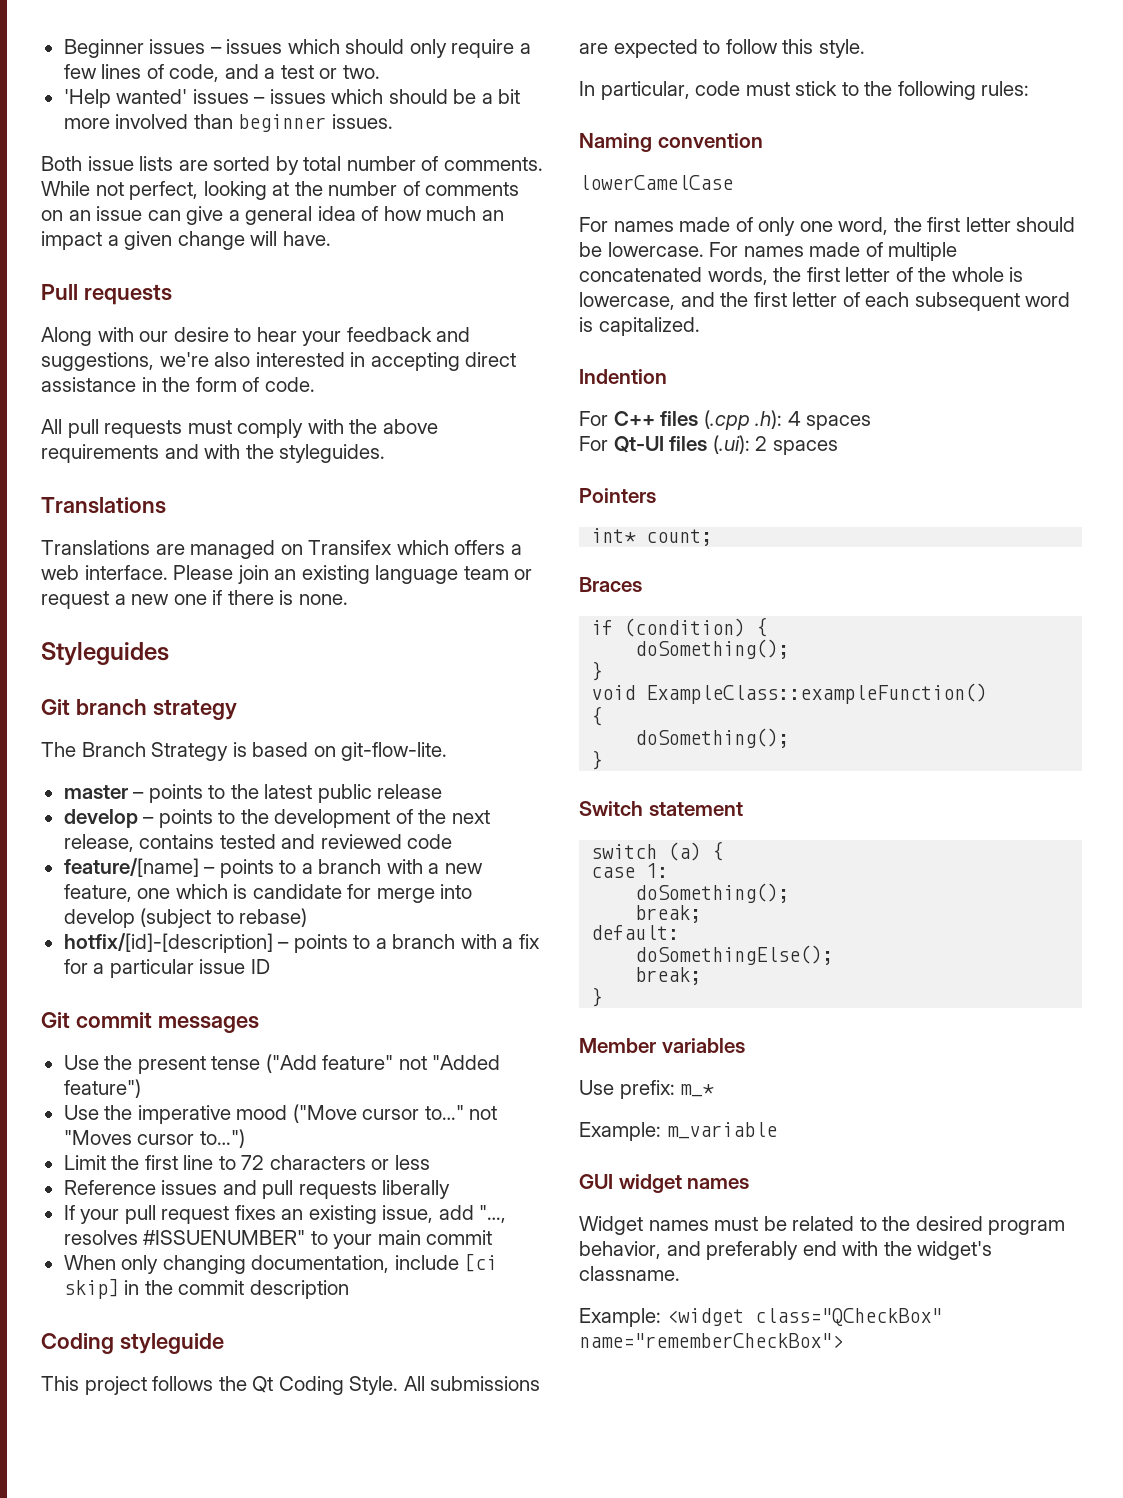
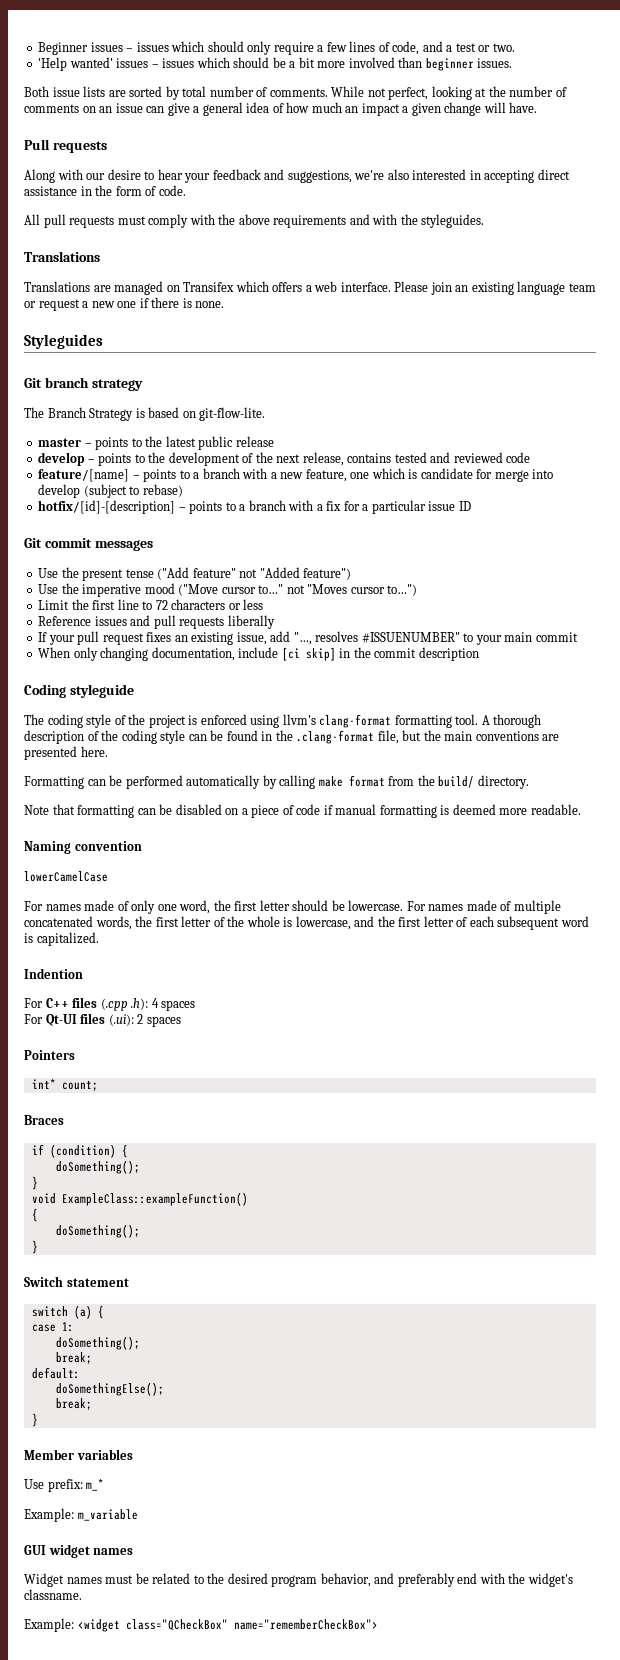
[41,1376,541,1395] [579,39,865,58] [579,81,1030,100] This project follows the Qt Coding Style. All submissions are expected to follow this style. // In particular, code must stick to the following rules: -> [24,714,542,728] [24,730,560,744] [24,746,108,760] [24,775,529,789] [24,804,581,818] The coding style of the project is enforced using llvm's clang-format formatting tool. A thorough description of the coding style can be found in the .clang-format file, but the main conventions are presented here. // Formatting can be performed automatically by calling make format from the build/ directory. // Note that formatting can be disabled on a piece of code if manual formatting is deemed more readable.

